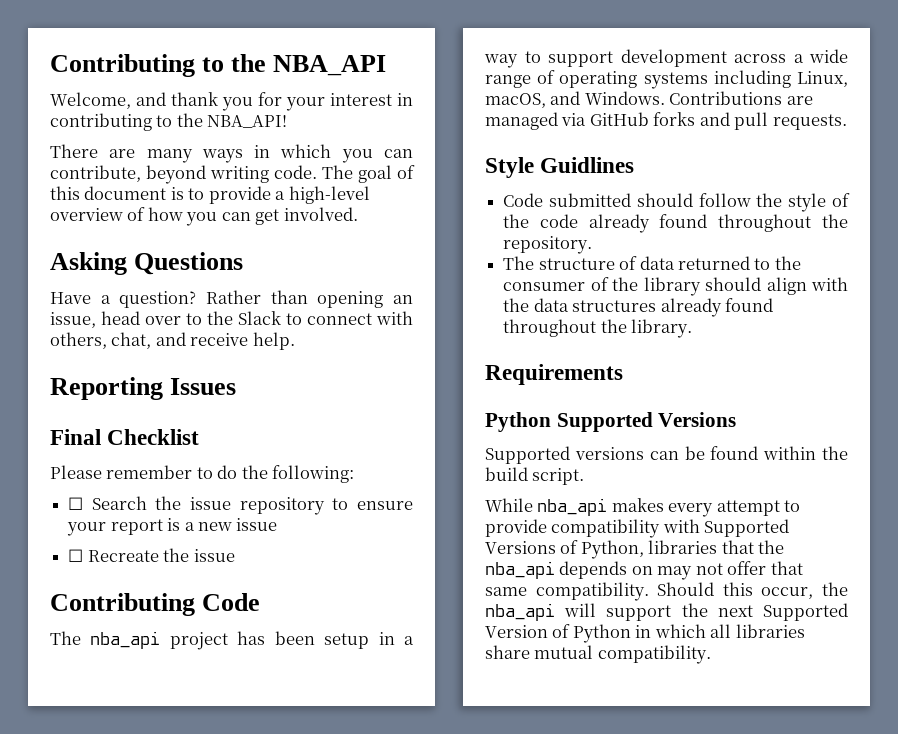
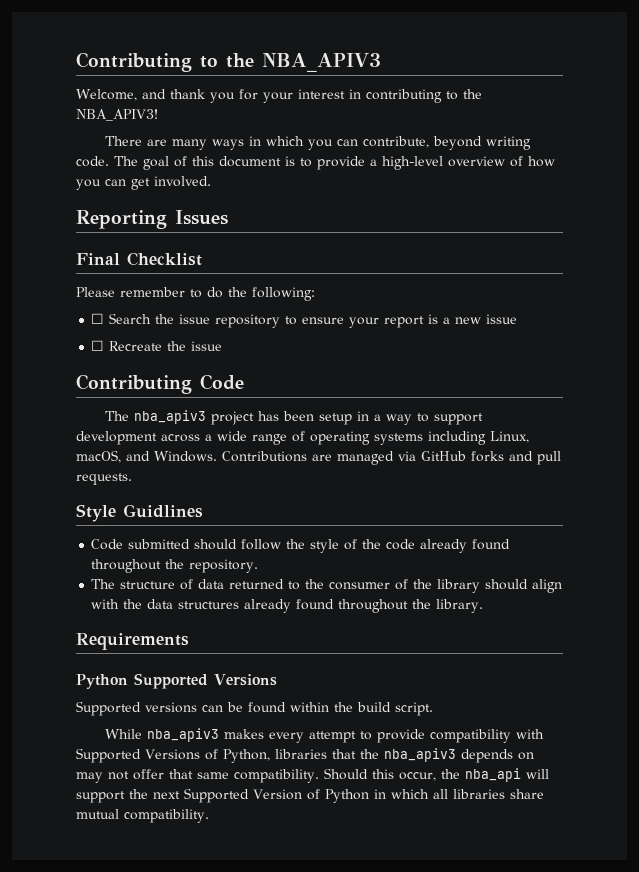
[273,55,387,76] NBA_API -> [262,53,381,72] NBA_APIV3
[207,115,288,128] NBA_API! -> [76,109,158,121] NBA_APIV3!
[50,252,244,275] [50,290,413,308] [50,311,413,328] [50,332,295,350] // Asking Questions // Have a question? Rather than opening an issue, head over to the Slack to connect with others, chat, and receive help. -> (211, 181) none
[90,631,161,649] nba_api -> [134,410,207,424] nba_apiv3
[537,498,608,516] nba_api -> [147,728,220,742] nba_apiv3
[485,561,555,579] nba_api -> [383,748,456,762] nba_apiv3

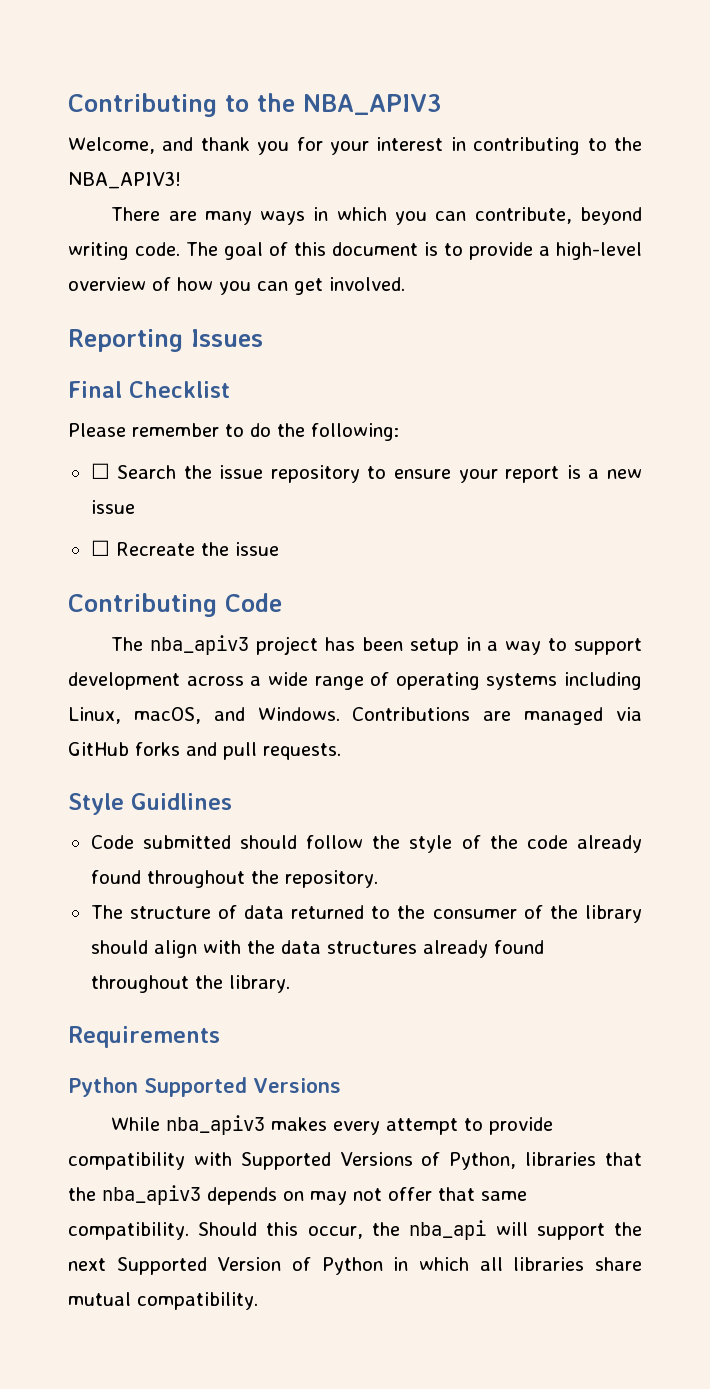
[76,701,433,716] // Supported versions can be found within the build script. -> (341, 1085) none

